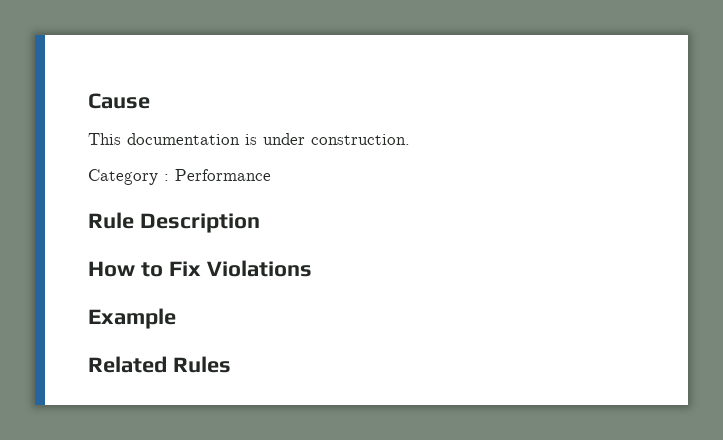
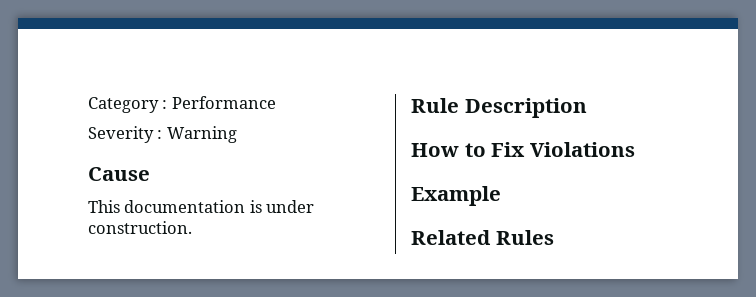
(88, 101) none -> [88,96,276,113] [88,126,237,143] Category : Performance // Severity : Warning //
[88,169,271,185] // Category : Performance -> (192, 227) none

